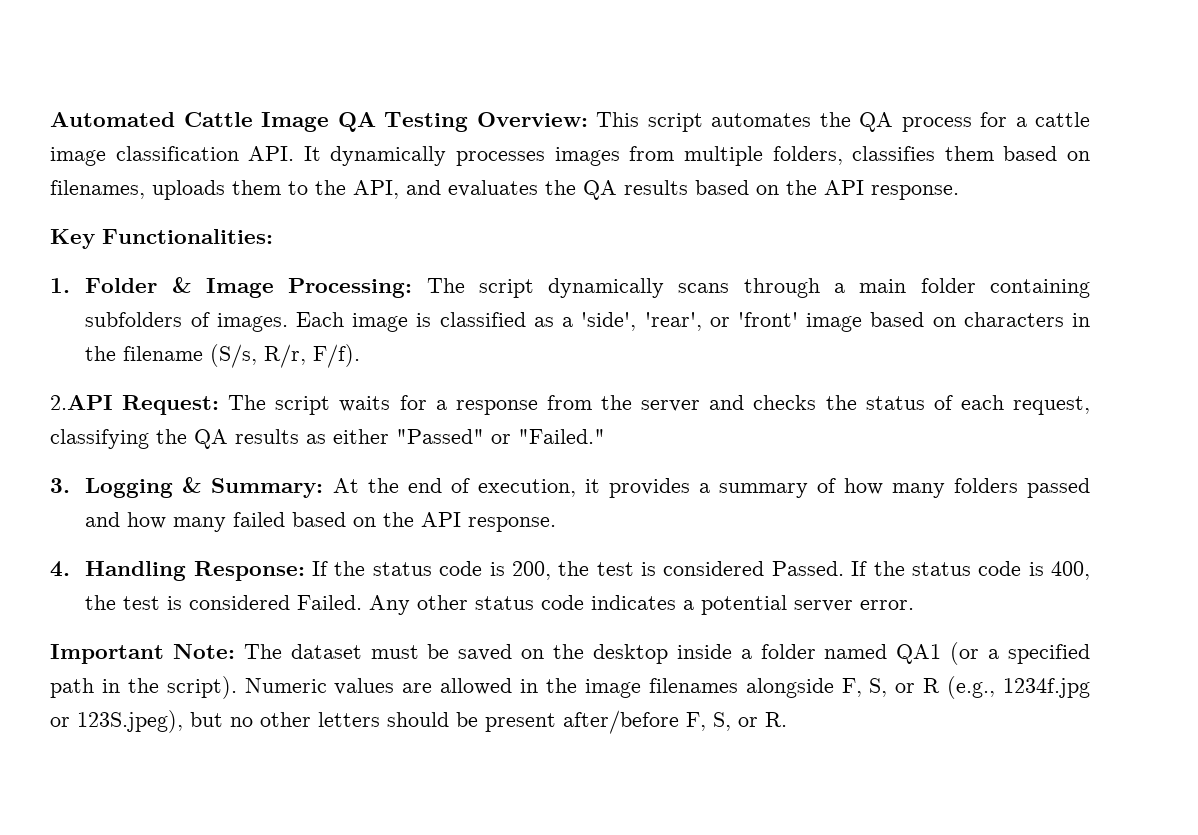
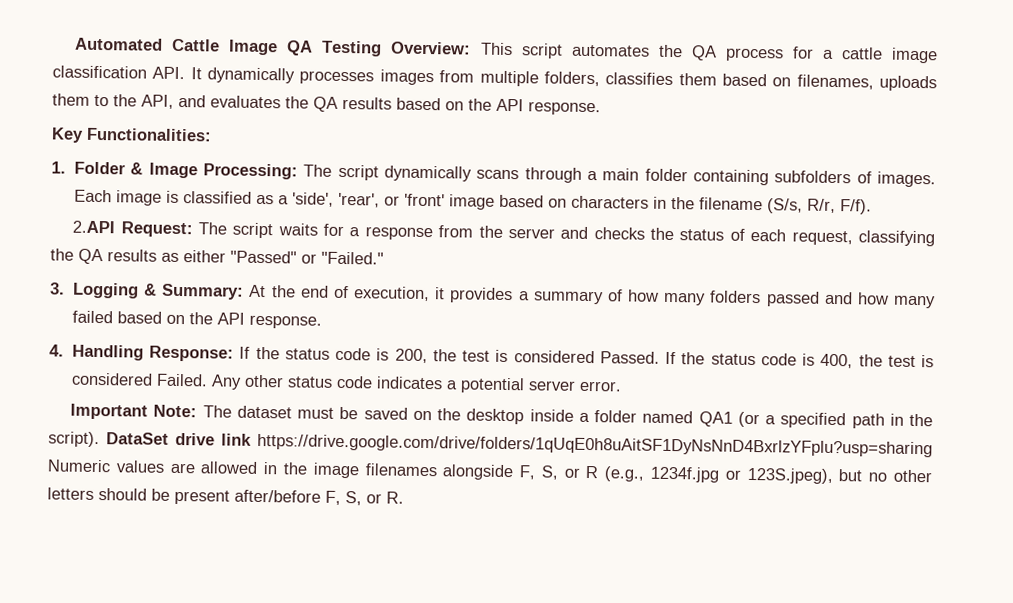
(237, 687) none -> [106,432,933,458] DataSet drive link https://drive.google.com/drive/folders/1qUqE0h8uAitSF1DyNsNnD4BxrlzYFplu?usp=sharing

